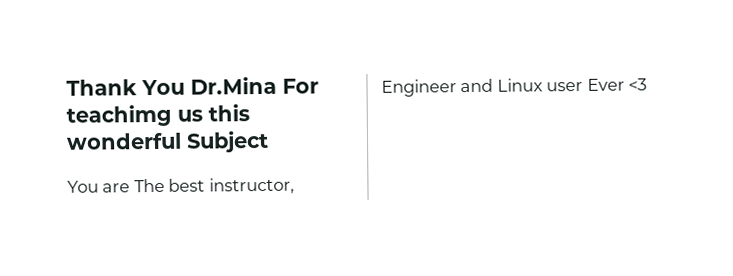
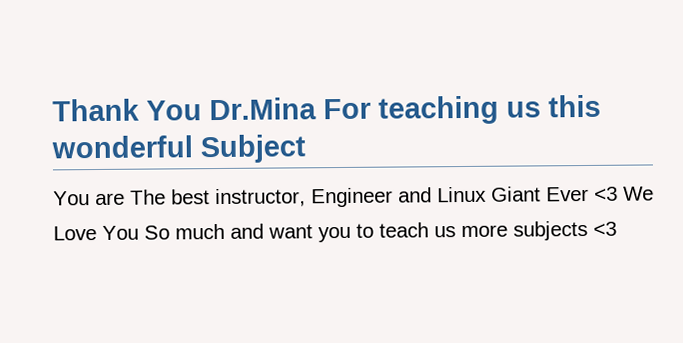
[66,104,172,127] teachimg -> [378,95,499,125] teaching
[546,81,584,92] user -> [491,186,541,202] Giant
(648, 84) none -> [623,186,654,201] [53,220,617,243] We Love You So much and want you to teach us more subjects <3

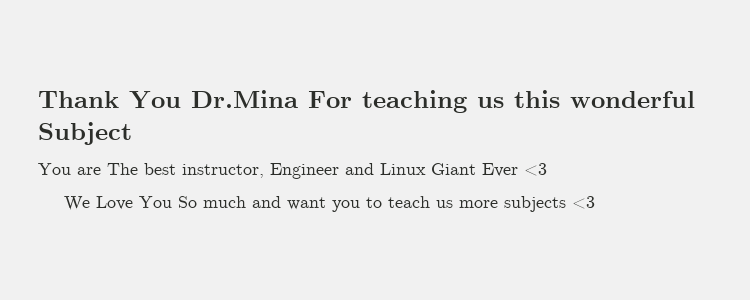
(618, 193) none -> (547, 169) //

